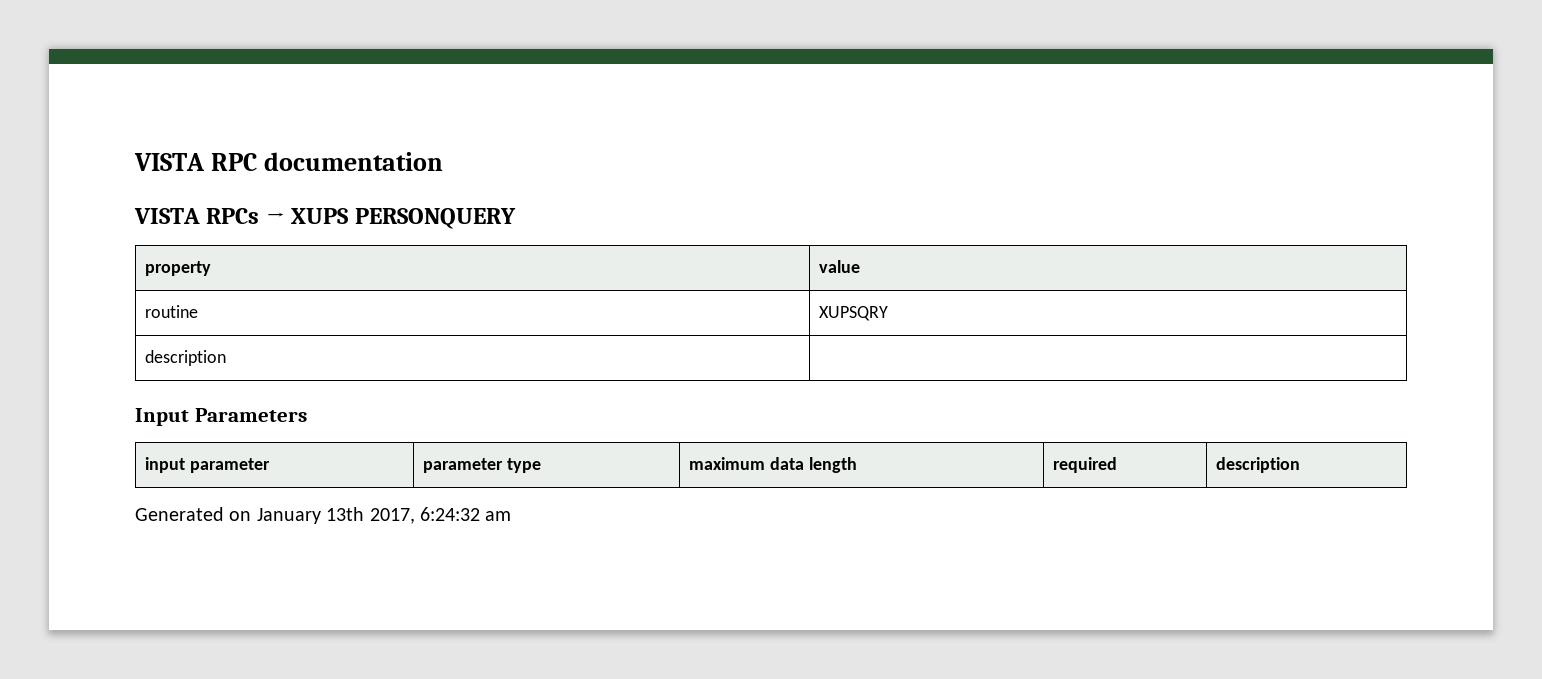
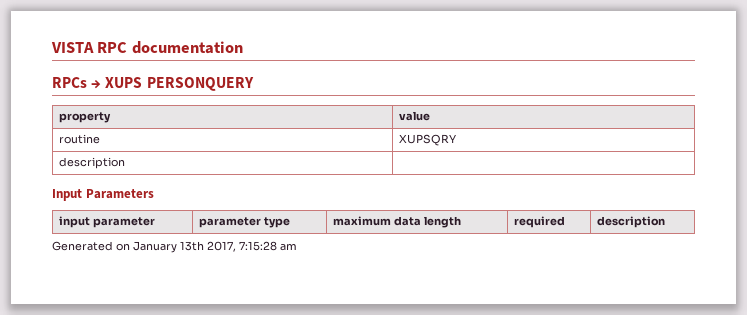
[134,208,200,224] VISTA -> (243, 47) none
[420,507,480,521] 6:24:32 -> [239,241,277,251] 7:15:28

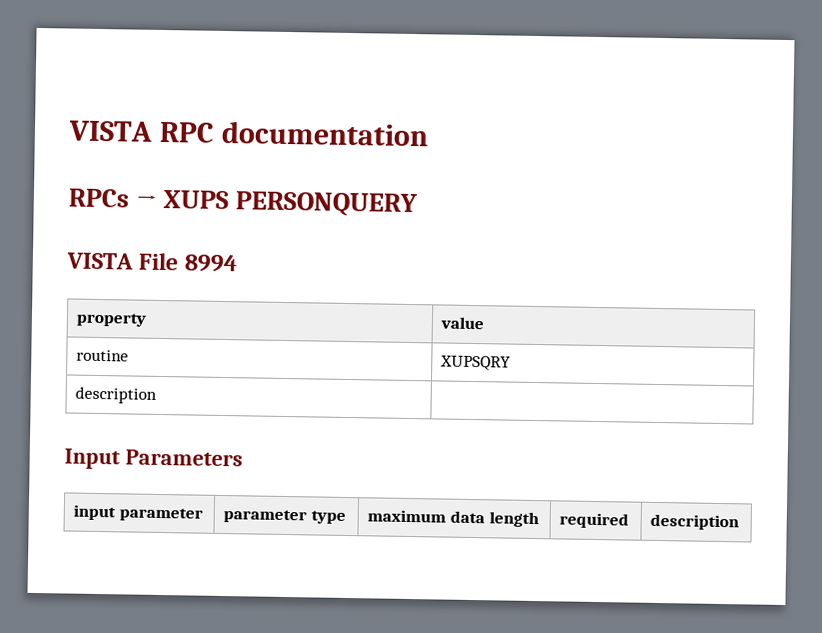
(254, 84) none -> [66,252,237,273] // VISTA File 8994
[52,241,297,253] // Generated on January 13th 2017, 7:15:28 am -> (740, 522) none

